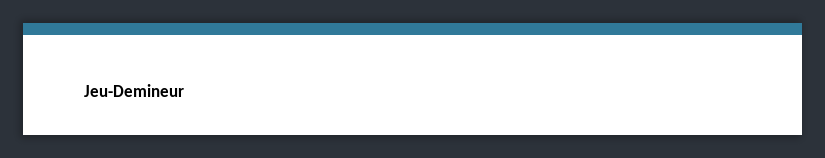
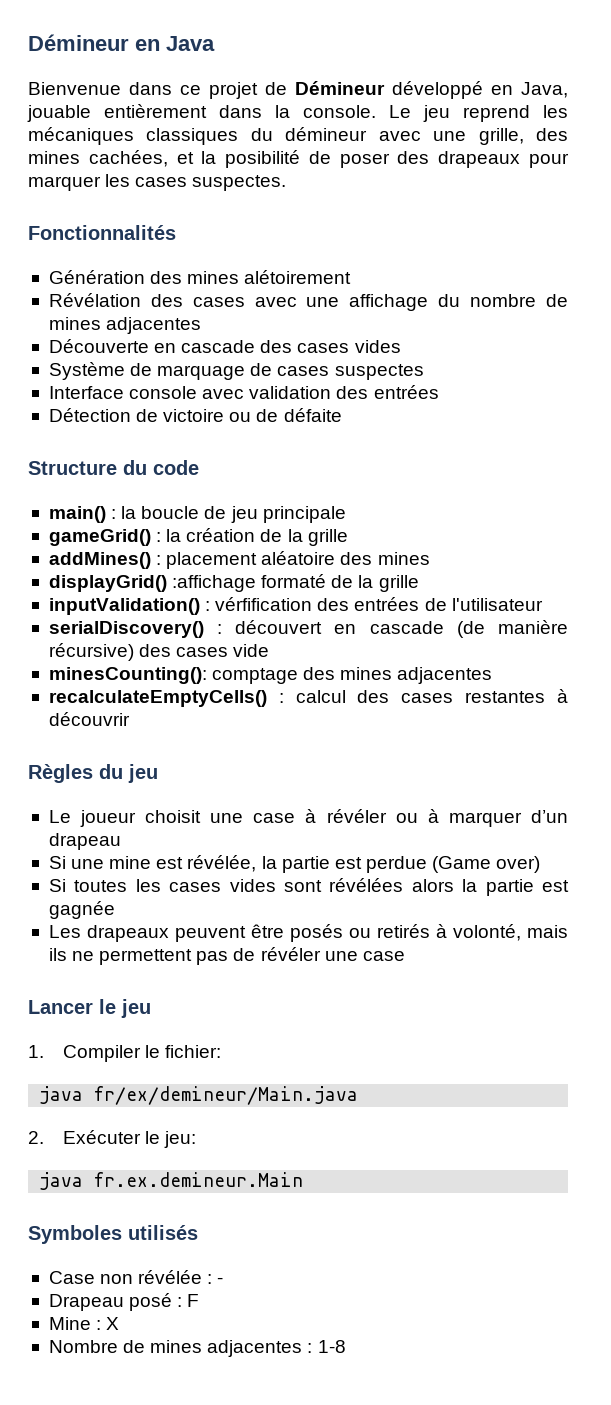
[84,84,184,97] Jeu-Demineur -> [28,34,215,51] [28,81,568,99] [27,104,568,122] [28,127,568,145] [28,150,569,168] [28,174,287,191] [28,225,176,240] [48,270,352,284] [48,293,568,311] [48,317,202,334] [48,339,401,353] [48,362,424,380] [48,385,439,399] [48,408,342,422] [28,460,199,475] [48,506,346,523] [48,528,348,546] [48,551,430,569] [48,574,419,592] [48,597,543,615] [48,620,568,638] [48,643,270,661] [48,667,493,684] [48,689,569,707] [48,712,130,726] [28,764,158,783] [48,809,569,827] [48,833,121,850] [48,855,541,873] [48,878,570,896] [48,901,115,919] [48,924,568,942] [48,947,405,965] [28,999,151,1018] [28,1045,221,1062] [39,1086,359,1105] [28,1130,196,1148] [39,1172,304,1190] [28,1225,198,1244] [48,1270,224,1284] [48,1293,200,1311] [48,1317,120,1330] [48,1340,346,1357] Démineur en Java // Bienvenue dans ce projet de Démineur développé en Java, jouable entièrement dans la console. Le jeu reprend les mécaniques classiques du démineur avec une grille, des mines cachées, et la posibilité de poser des drapeaux pour marquer les cases suspectes. // Fonctionnalités // Génération des mines alétoirement // Révélation des cases avec une affichage du nombre de mines adjacentes // Découverte en cascade des cases vides // Système de marquage de cases suspectes // Interface console avec validation des entrées // Détection de victoire ou de défaite // Structure du code // main() : la boucle de jeu principale // gameGrid() : la création de la grille // addMines() : placement aléatoire des mines // displayGrid() :affichage formaté de la grille // inputValidation() : vérfification des entrées de l'utilisateur // serialDiscovery() : découvert en cascade (de manière récursive) des cases vide // minesCounting(): comptage des mines adjacentes // recalculateEmptyCells() : calcul des cases restantes à découvrir // Règles du jeu // Le joueur choisit une case à révéler ou à marquer d’un drapeau // Si une mine est révélée, la partie est perdue (Game over) // Si toutes les cases vides sont révélées alors la partie est gagnée // Les drapeaux peuvent être posés ou retirés à volonté, mais ils ne permettent pas de révéler une case // Lancer le jeu // 1. Compiler le fichier: // java fr/ex/demineur/Main.java // 2. Exécuter le jeu: // java fr.ex.demineur.Main // Symboles utilisés // Case non révélée : - // Drapeau posé : F // Mine : X // Nombre de mines adjacentes : 1-8

